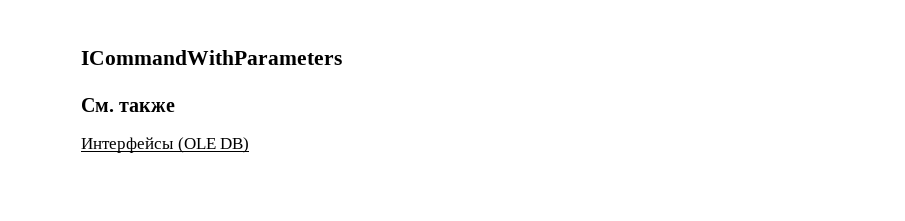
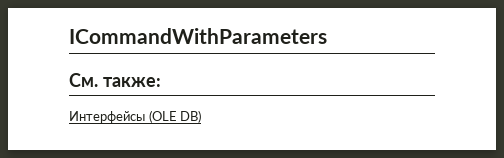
[119,102,176,112] также -> [102,77,161,87] также:

